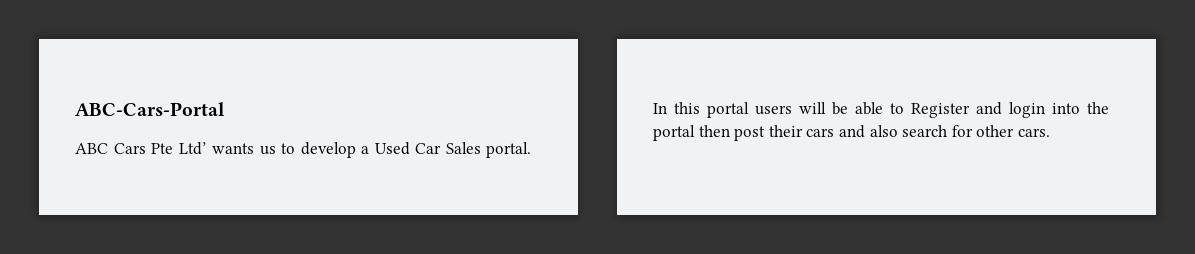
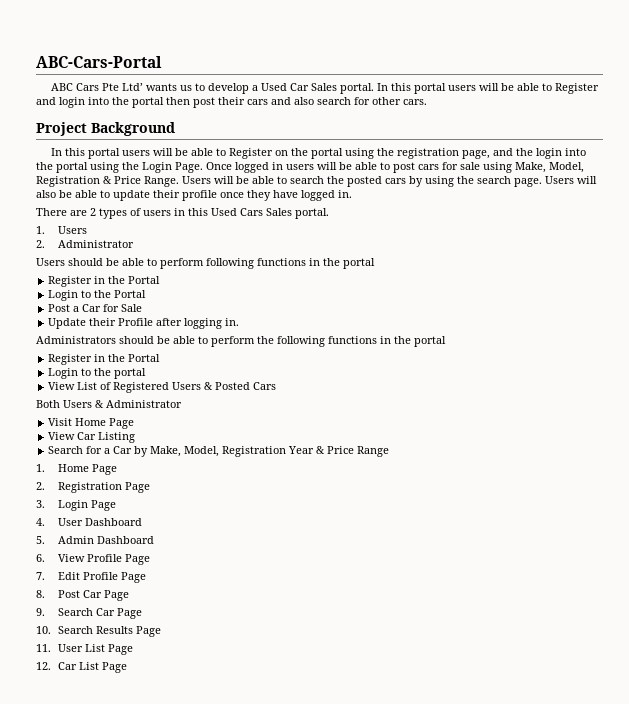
(1050, 132) none -> [36,122,175,136] [50,148,586,159] [36,162,584,173] [36,176,597,187] [36,190,352,201] [36,208,329,219] [36,226,87,234] [36,240,134,248] [36,258,375,269] [48,276,161,287] [48,290,147,301] [48,304,143,312] [48,318,240,329] [36,336,446,347] [48,354,161,365] [48,368,147,379] [48,382,277,393] [36,400,182,408] [48,418,135,429] [48,432,136,443] [48,446,390,457] [36,464,117,475] [36,482,150,493] [36,500,116,511] [36,518,142,526] [36,536,154,544] [36,554,150,565] [36,572,146,583] [36,590,129,601] [36,608,142,619] [36,626,161,637] [36,644,133,655] [36,662,127,673] // Project Background // In this portal users will be able to Register on the portal using the registration page, and the login into the portal using the Login Page. Once logged in users will be able to post cars for sale using Make, Model, Registration & Price Range. Users will be able to search the posted cars by using the search page. Users will also be able to update their profile once they have logged in. // There are 2 types of users in this Used Cars Sales portal. // 1. Users // 2. Administrator // Users should be able to perform following functions in the portal // Register in the Portal // Login to the Portal // Post a Car for Sale // Update their Profile after logging in. // Administrators should be able to perform the following functions in the portal // Register in the Portal // Login to the portal // View List of Registered Users & Posted Cars // Both Users & Administrator // Visit Home Page // View Car Listing // Search for a Car by Make, Model, Registration Year & Price Range // 1. Home Page // 2. Registration Page // 3. Login Page // 4. User Dashboard // 5. Admin Dashboard // 6. View Profile Page // 7. Edit Profile Page // 8. Post Car Page // 9. Search Car Page // 10. Search Results Page // 11. User List Page // 12. Car List Page

